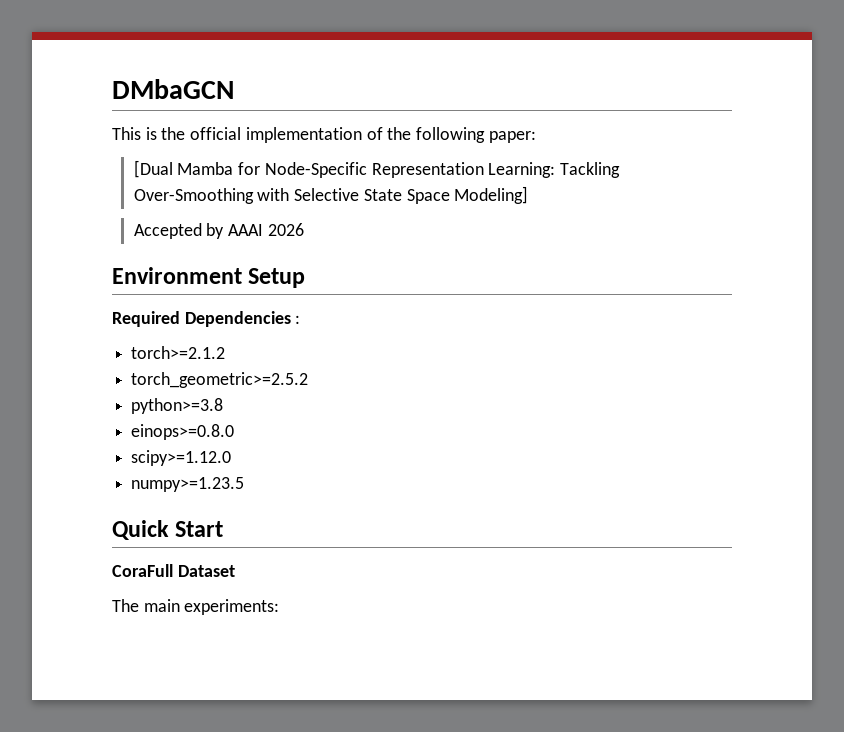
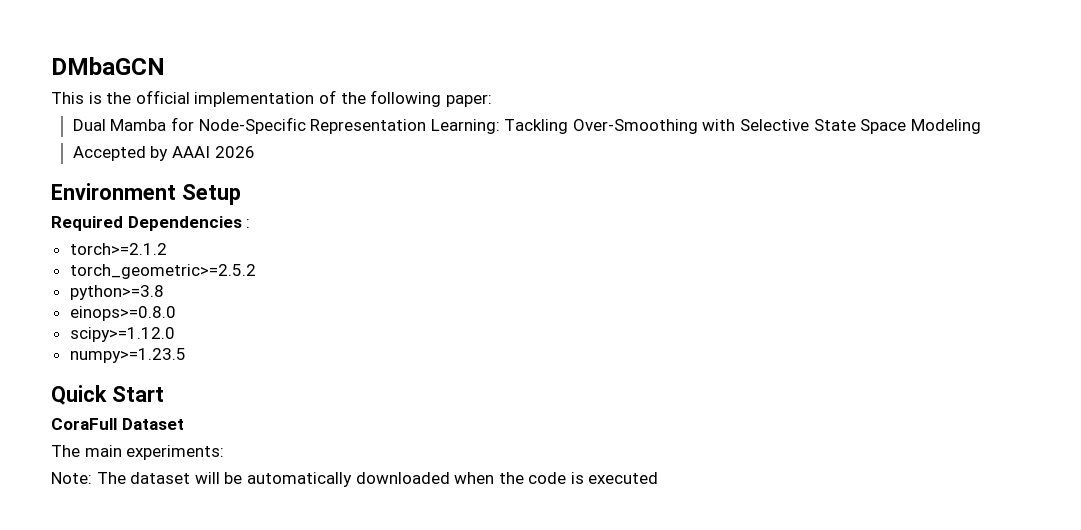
[133,160,173,178] [Dual -> [72,119,106,131] Dual
[454,186,529,204] Modeling] -> [910,119,981,134] Modeling
(280, 607) none -> [51,472,659,487] // Note: The dataset will be automatically downloaded when the code is executed

